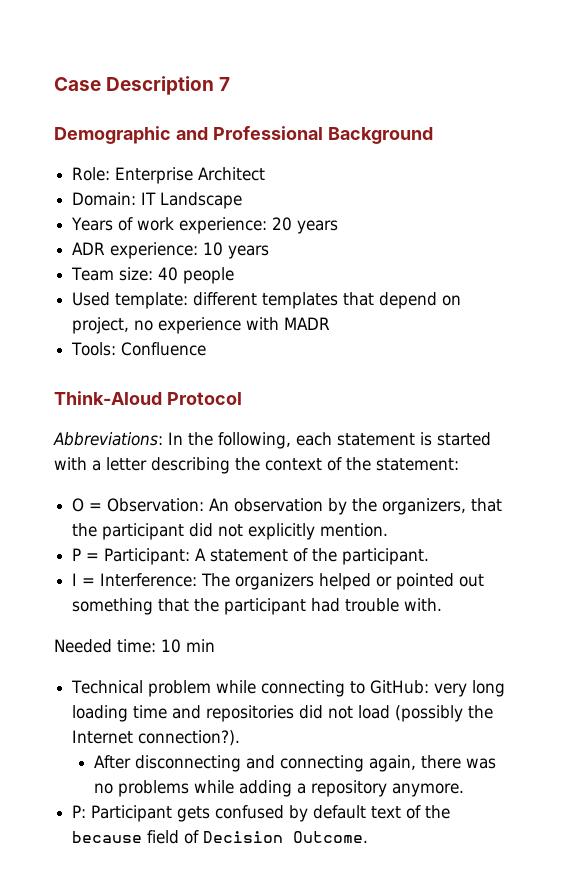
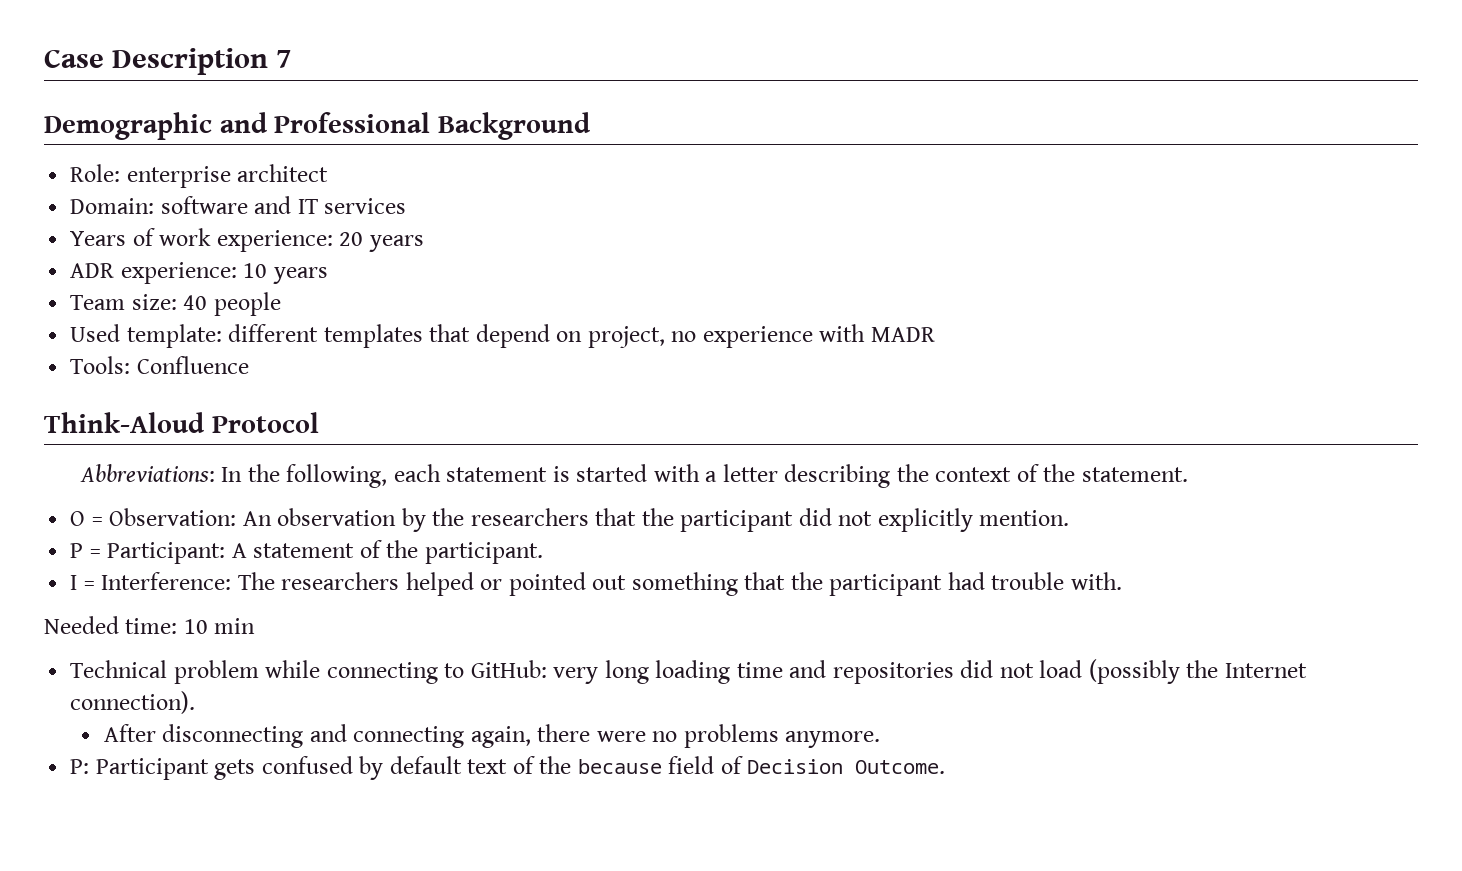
[115,167,266,184] Enterprise Architect -> [126,164,329,188] enterprise architect
[141,192,243,209] IT Landscape -> [160,196,407,214] software and IT services
[376,458,459,471] statement: -> [1081,467,1188,482] statement.
[382,498,467,515] organizers, -> [470,508,589,526] researchers
[235,573,315,590] organizers -> [281,572,400,590] researchers
[138,730,241,746] connection?). -> [70,691,196,714] connection).
[465,758,496,769] was -> [596,731,646,742] were
[193,780,387,797] while adding a repository -> (779, 736) none

